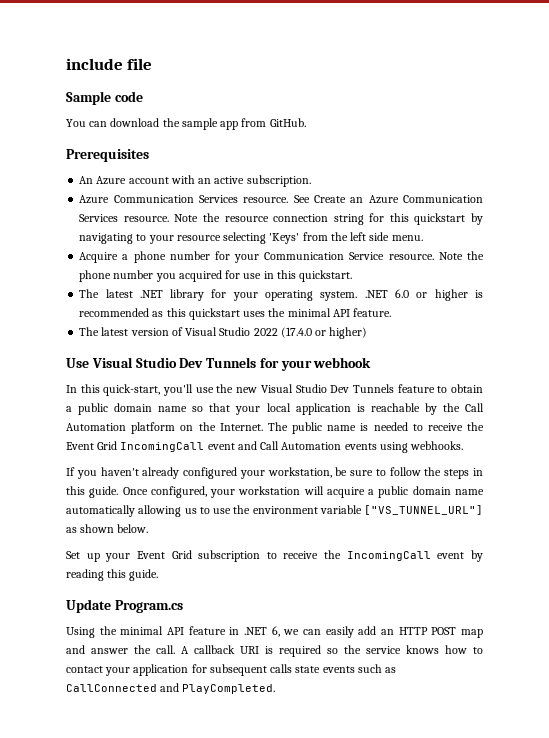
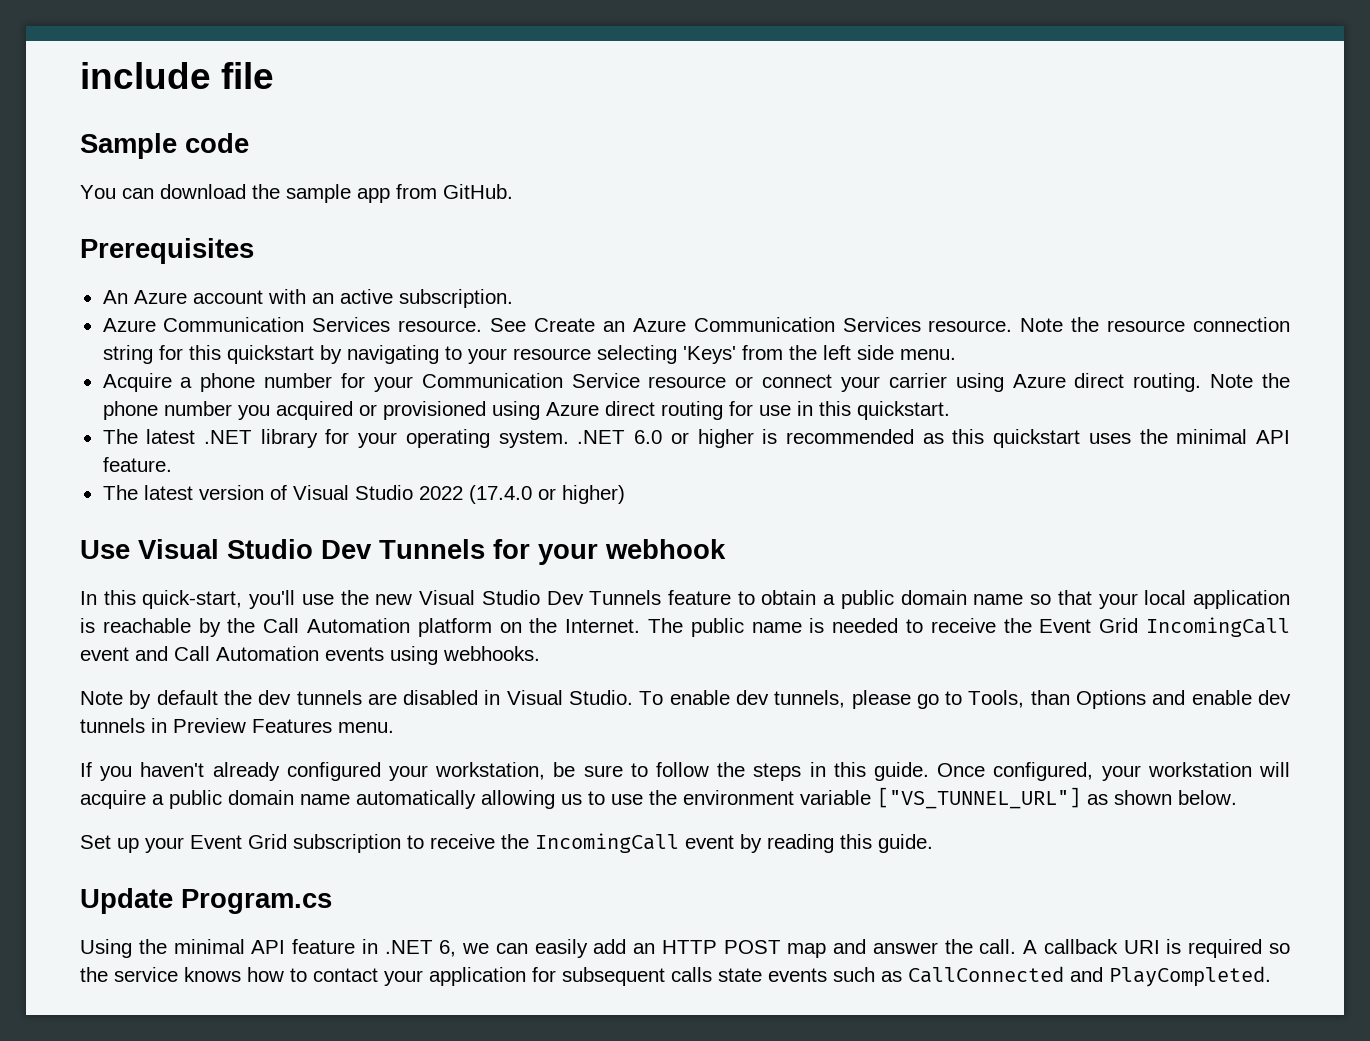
[388,254,434,260] resource. -> [648,373,1202,392] resource or connect your carrier using Azure direct routing.
(222, 276) none -> [358,401,723,420] or provisioned using Azure direct routing
(464, 445) none -> [80,690,1292,709] [80,718,394,733] // Note by default the dev tunnels are disabled in Visual Studio. To enable dev tunnels, please go to Tools, than Options and enable dev tunnels in Preview Features menu.

